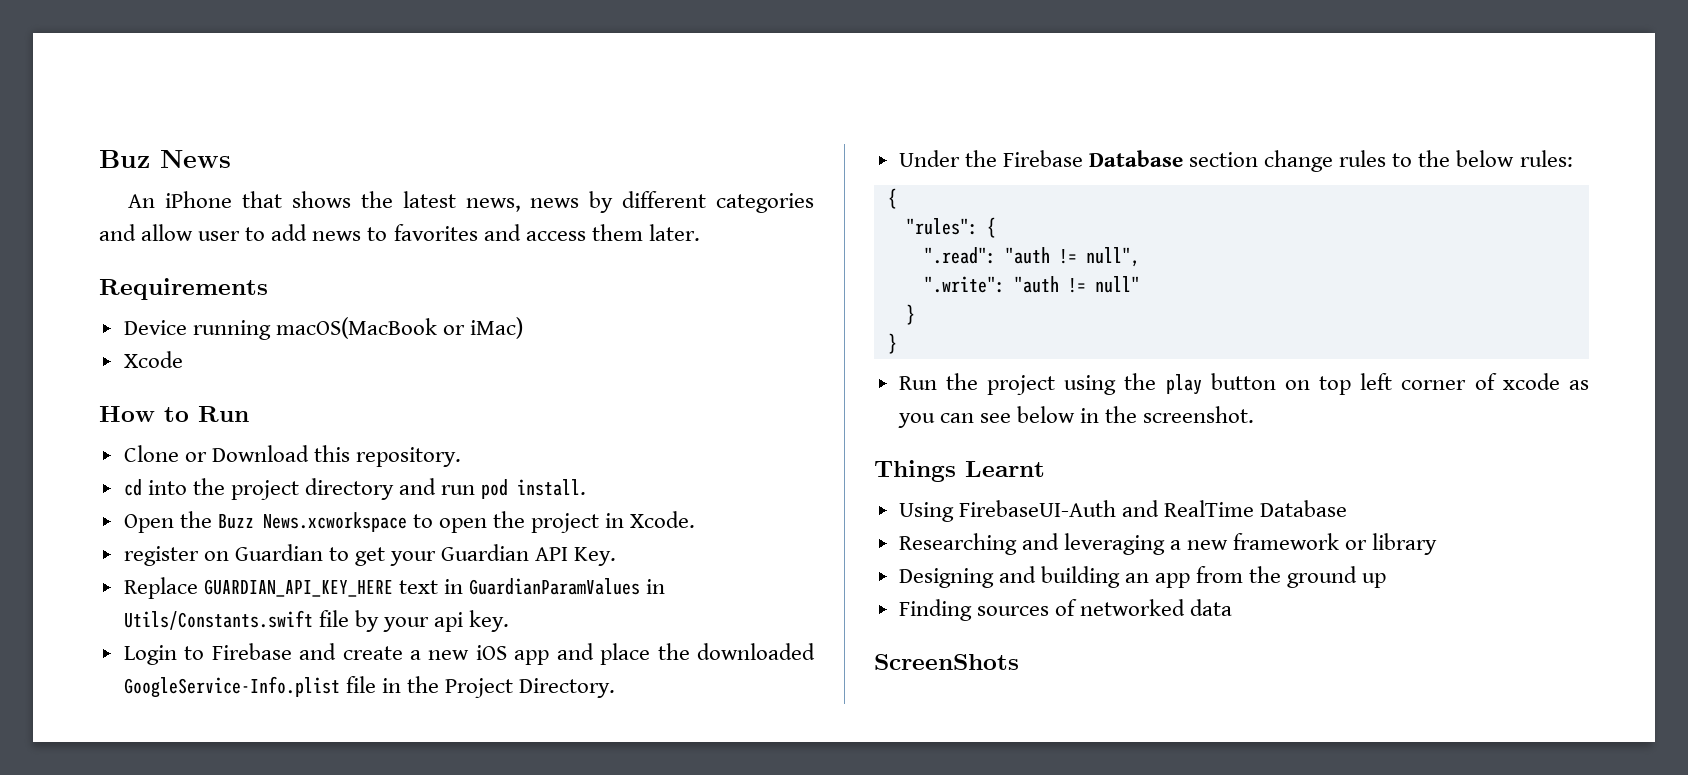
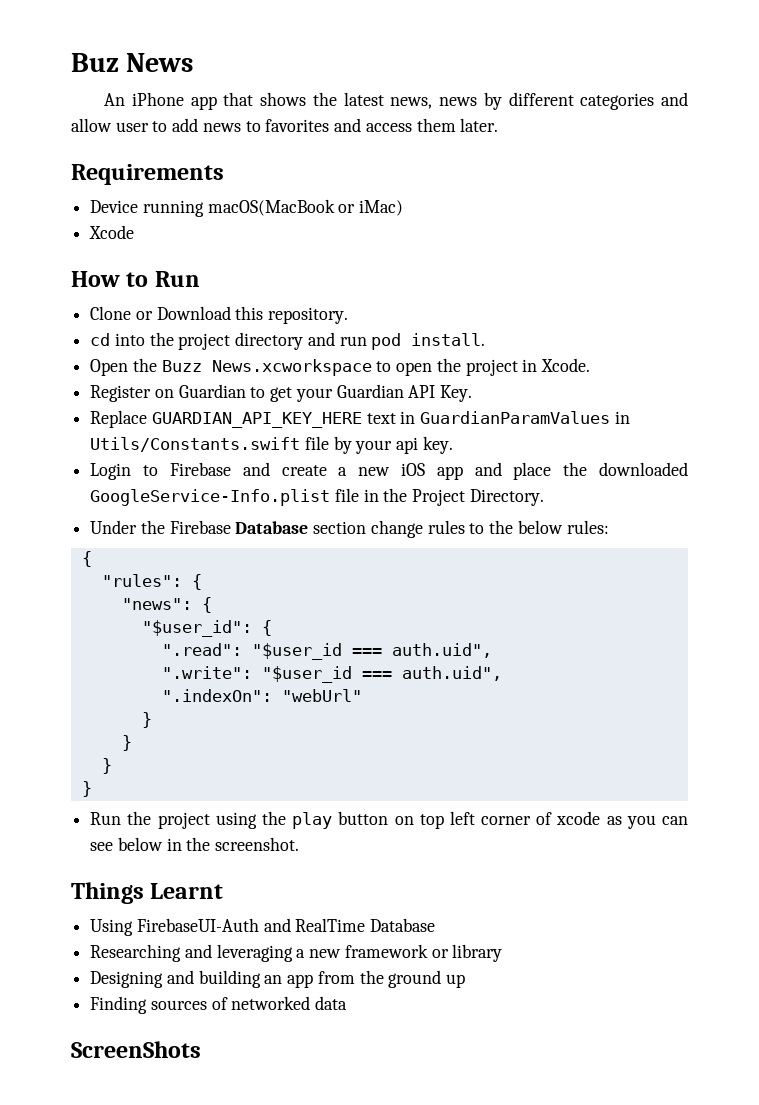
(233, 199) none -> [190,96,217,110] app
[123,546,199,566] register -> [90,385,152,402] Register
[923,247,1140,267] [923,276,1140,293] ".read": "auth != null", // ".write": "auth != null" -> [121,597,212,613] [141,620,272,637] [161,643,492,660] [161,666,502,683] [161,689,362,702] [141,712,152,728] [121,735,132,751] "news": { // "$user_id": { // ".read": "$user_id === auth.uid", // ".write": "$user_id === auth.uid", // ".indexOn": "webUrl" // } // }

